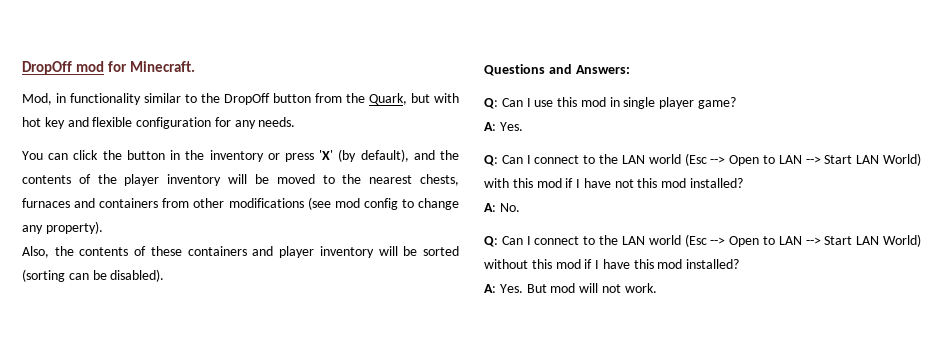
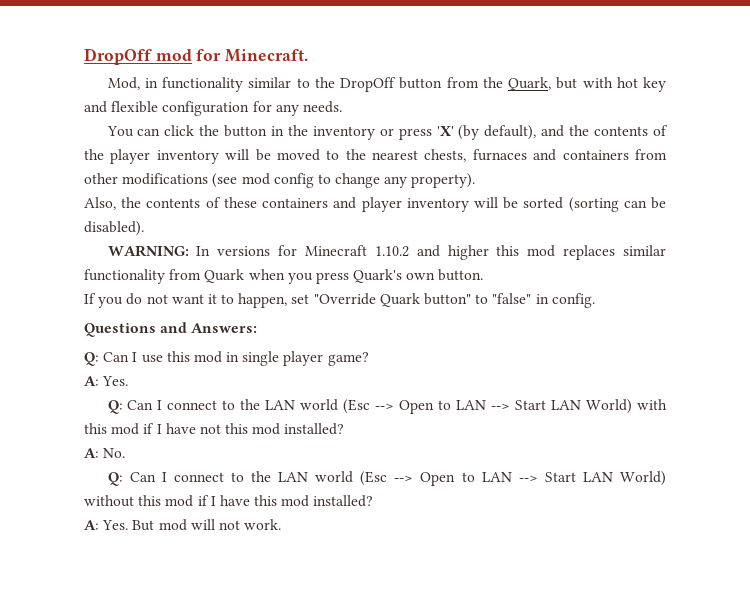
(165, 275) none -> [107,245,666,260] [84,269,484,284] [84,293,595,308] // WARNING: In versions for Minecraft 1.10.2 and higher this mod replaces similar functionality from Quark when you press Quark's own button. // If you do not want it to happen, set "Override Quark button" to "false" in config.

